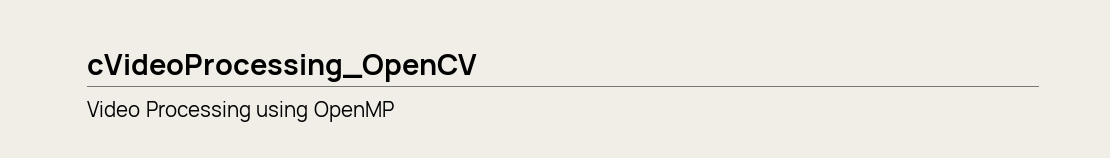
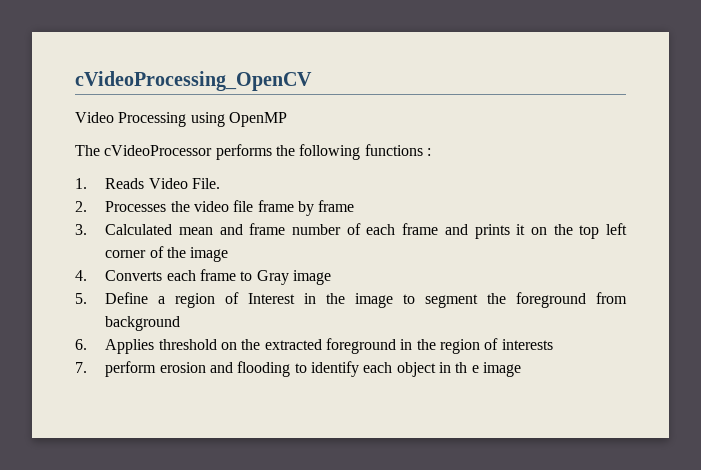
(394, 111) none -> [75,144,431,160] [75,178,220,189] [75,200,355,216] [75,223,627,239] [105,246,229,262] [75,269,331,285] [75,292,627,308] [105,316,181,331] [75,338,553,354] [75,361,521,377] // The cVideoProcessor performs the following functions : // 1. Reads Video File. // 2. Processes the video file frame by frame // 3. Calculated mean and frame number of each frame and prints it on the top left corner of the image // 4. Converts each frame to Gray image // 5. Define a region of Interest in the image to segment the foreground from background // 6. Applies threshold on the extracted foreground in the region of interests // 7. perform erosion and flooding to identify each object in th e image

